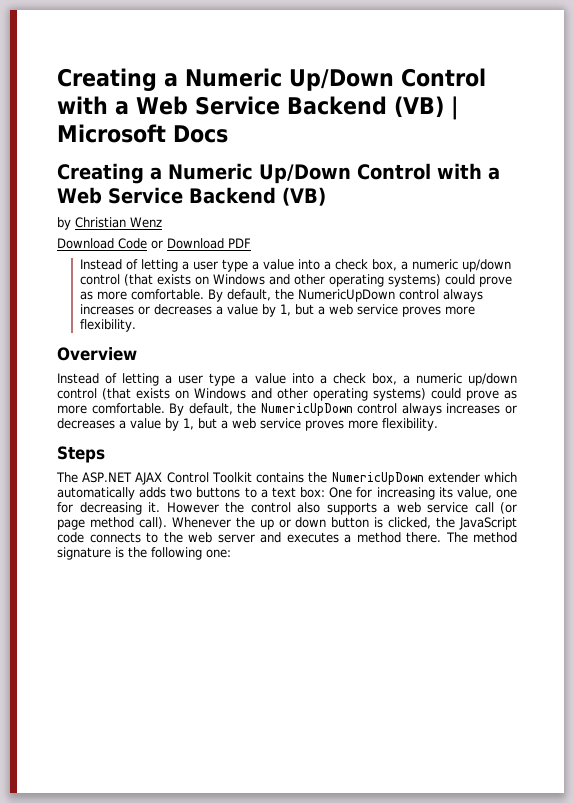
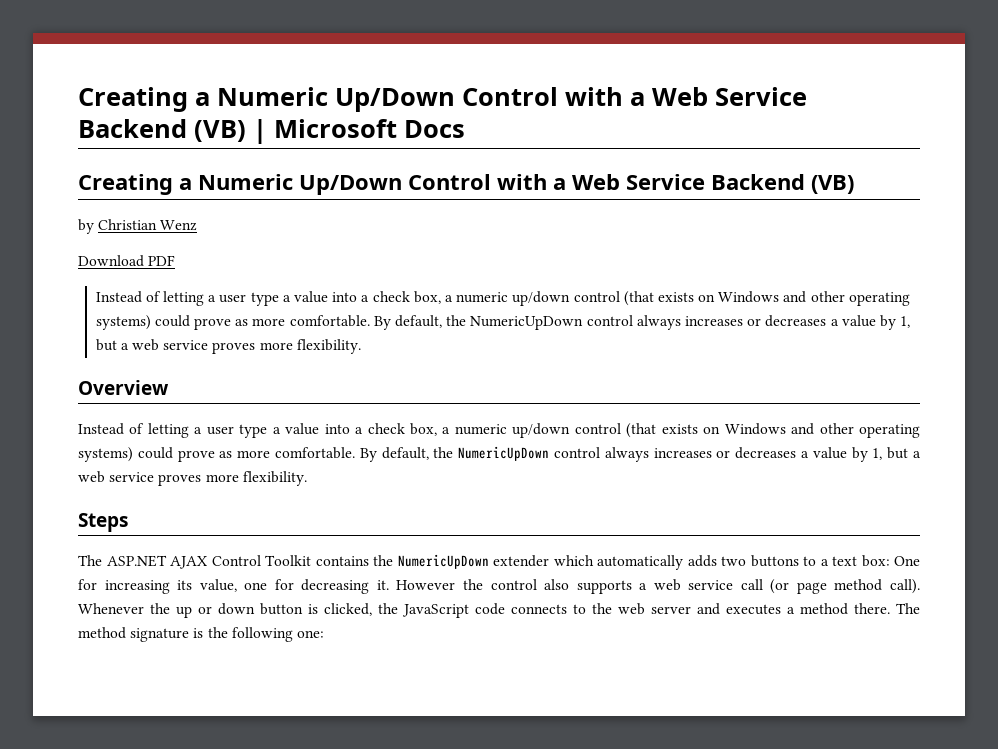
[118,238,224,249] Code or Download -> (144, 261) none

